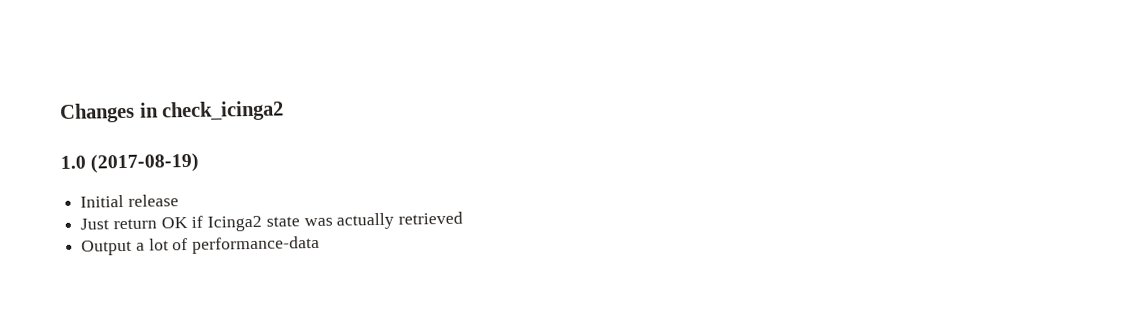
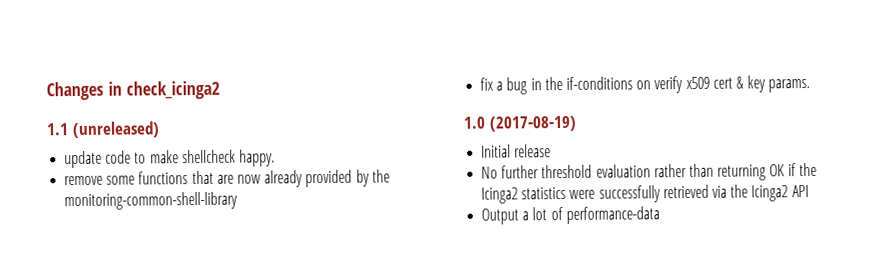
[60,152,201,174] [80,194,179,208] [80,211,464,232] 1.0 (2017-08-19) // Initial release // Just return OK if Icinga2 state was actually retrieved -> [46,121,160,139] [64,149,275,169] [64,169,390,188] [64,191,239,211] [480,75,811,95] [463,115,577,132] [481,144,552,158] [481,162,817,181] [481,184,809,204] 1.1 (unreleased) // update code to make shellcheck happy. // remove some functions that are now already provided by the monitoring-common-shell-library // fix a bug in the if-conditions on verify x509 cert & key params. // 1.0 (2017-08-19) // Initial release // No further threshold evaluation rather than returning OK if the Icinga2 statistics were successfully retrieved via the Icinga2 API

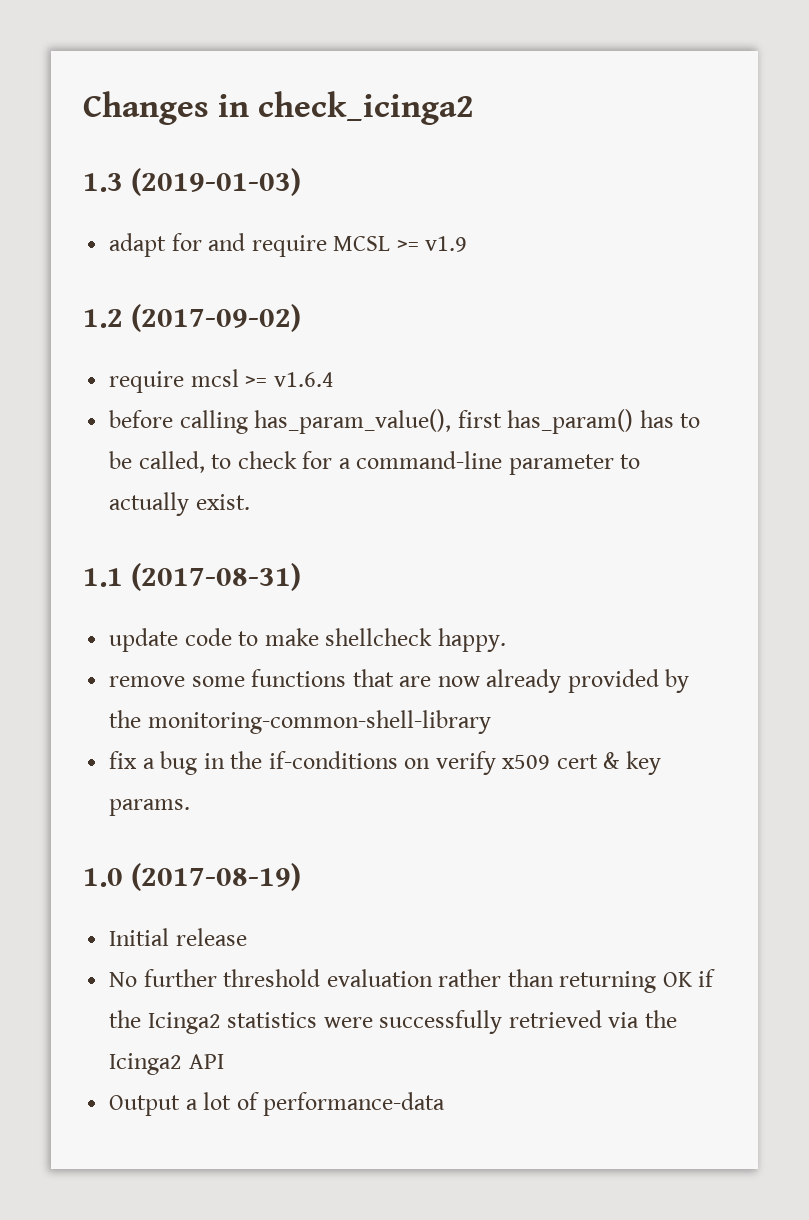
(220, 90) none -> [83,168,302,196] [109,233,468,257] [83,304,302,332] [109,369,334,393] [109,409,701,434] [109,451,641,475] [109,492,250,516] // 1.3 (2019-01-03) // adapt for and require MCSL >= v1.9 // 1.2 (2017-09-02) // require mcsl >= v1.6.4 // before calling has_param_value(), first has_param() has to be called, to check for a command-line parameter to actually exist.
[71,121,160,139] (unreleased) -> [131,563,302,591] (2017-08-31)

